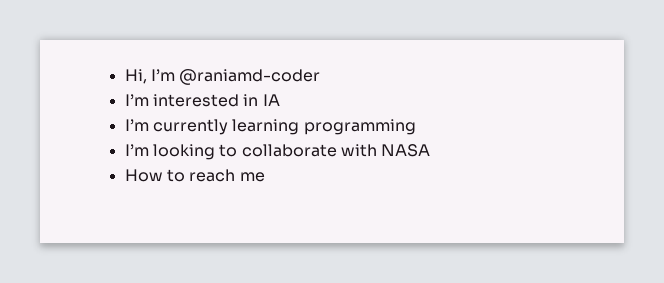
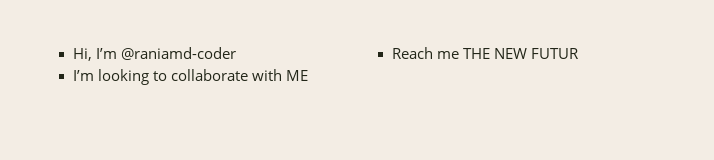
[124,94,280,107] [124,119,416,135] // I’m interested in IA // I’m currently learning programming -> (236, 53) none
[381,144,431,157] [124,169,265,182] NASA // How to reach me -> [285,70,308,81] [391,47,579,59] ME // Reach me THE NEW FUTUR

